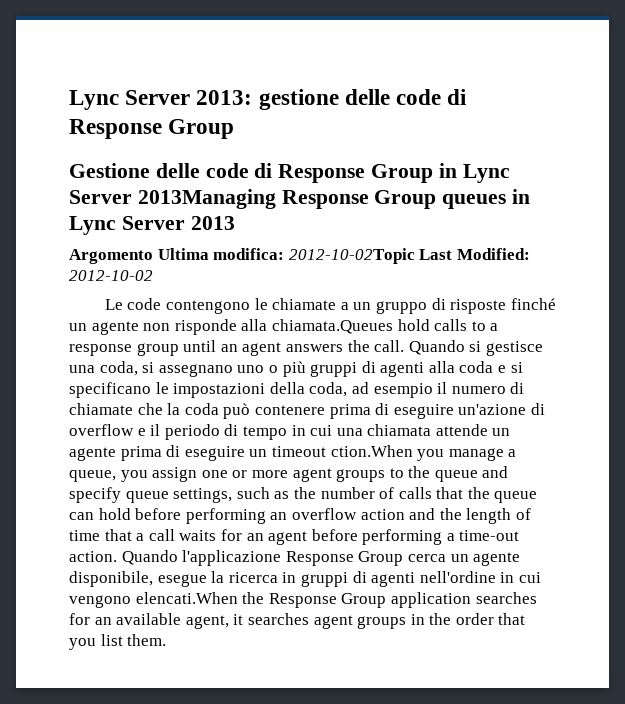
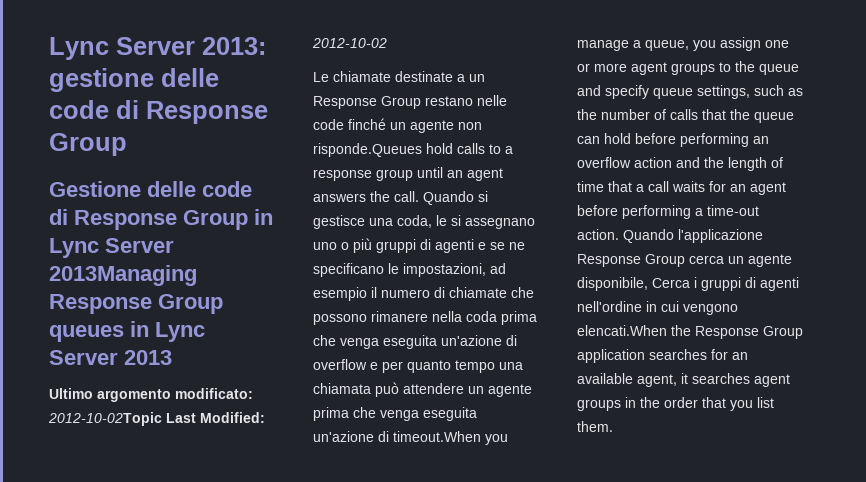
[69,248,285,264] Argomento Ultima modifica: -> [49,388,253,402] Ultimo argomento modificato:
[127,298,507,314] code contengono le chiamate a un gruppo di risposte -> [333,71,485,82] [313,95,507,109] [313,119,344,130] chiamate destinate a un Response Group restano nelle code
[174,319,393,335] risponde alla chiamata.Queues -> [313,143,422,157] risponde.Queues
(138, 368) none -> [436,215,447,226] le
[428,361,523,373] [69,382,348,398] alla coda e si specificano le impostazioni della coda, -> [478,242,525,250] [313,263,486,277] e se ne specificano le impostazioni,
[167,403,545,419] [69,424,511,440] [69,445,413,461] la coda può contenere prima di eseguire un'azione di overflow e il periodo di tempo in cui una chiamata attende un agente prima di eseguire un timeout ction.When -> [313,311,537,325] [313,335,517,349] [313,359,523,373] [313,382,532,397] [313,407,477,421] [313,431,481,442] possono rimanere nella coda prima che venga eseguita un'azione di overflow e per quanto tempo una chiamata può attendere un agente prima che venga eseguita un'azione di timeout.When
[157,571,297,587] esegue la ricerca in -> [652,277,697,288] Cerca i

